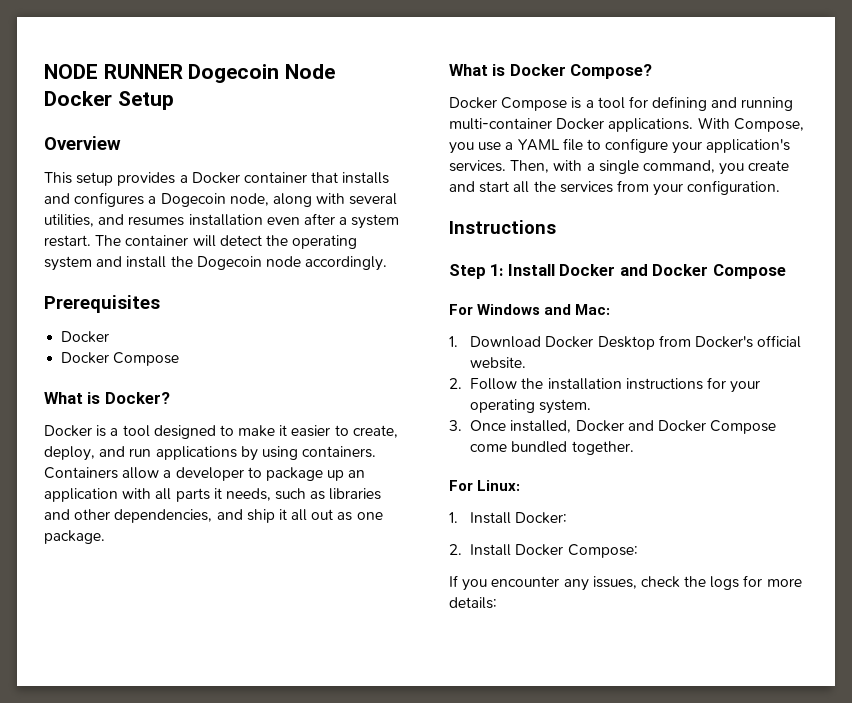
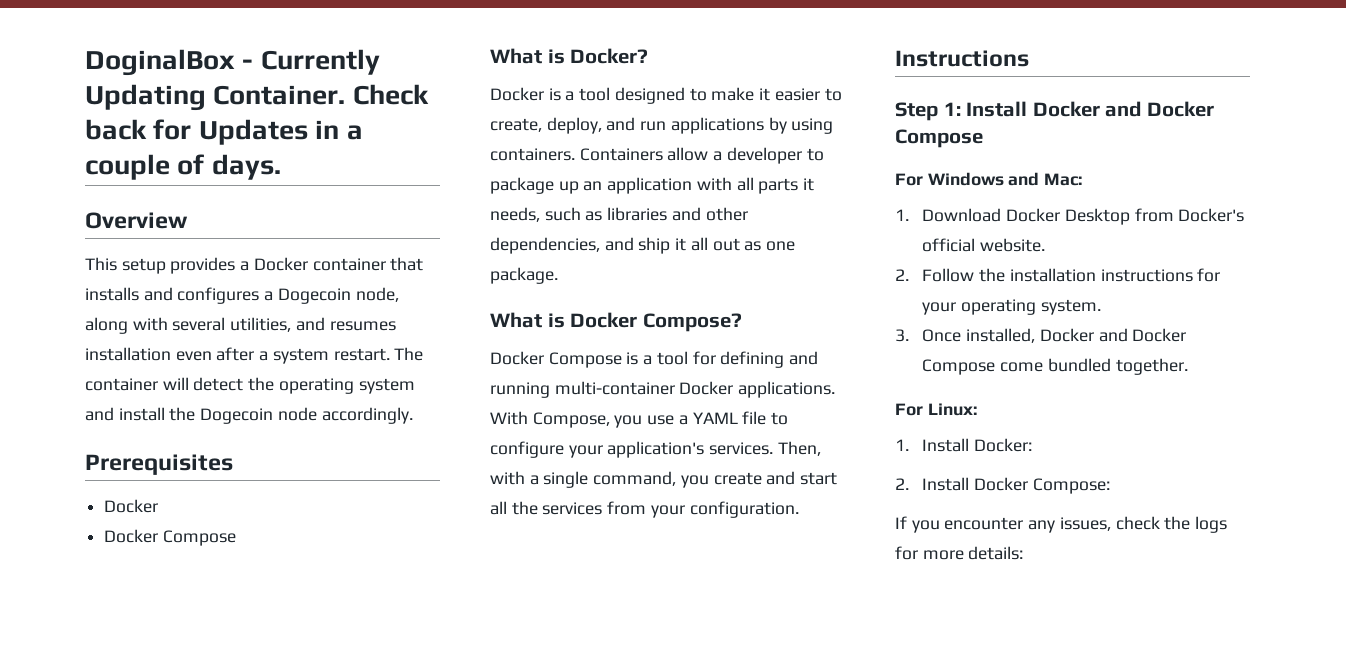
[44,64,336,83] [44,91,174,110] NODE RUNNER Dogecoin Node Docker Setup -> [85,49,380,76] [85,84,429,111] [85,119,363,145] [85,154,281,180] DoginalBox - Currently Updating Container. Check back for Updates in a couple of days.

